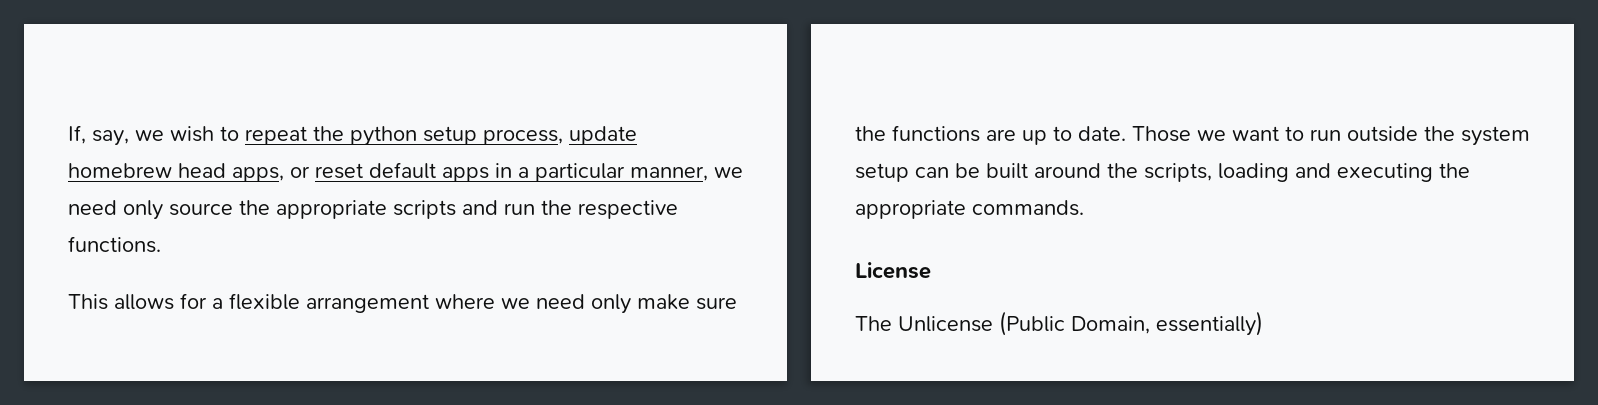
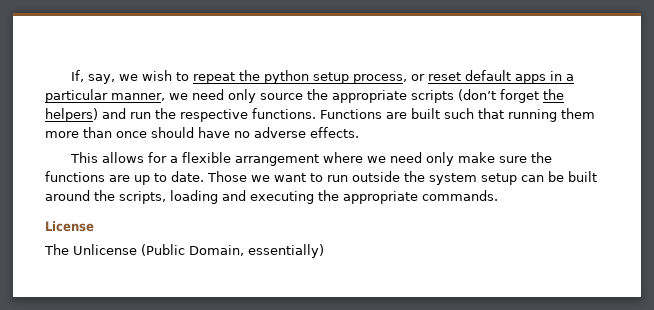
[569,126,637,145] [68,163,284,182] update homebrew head apps, -> (408, 79) none
(456, 209) none -> [458,89,564,103] [45,108,98,122] (don’t forget the helpers)
(161, 244) none -> [320,108,595,122] [45,127,359,138] Functions are built such that running them more than once should have no adverse effects.

